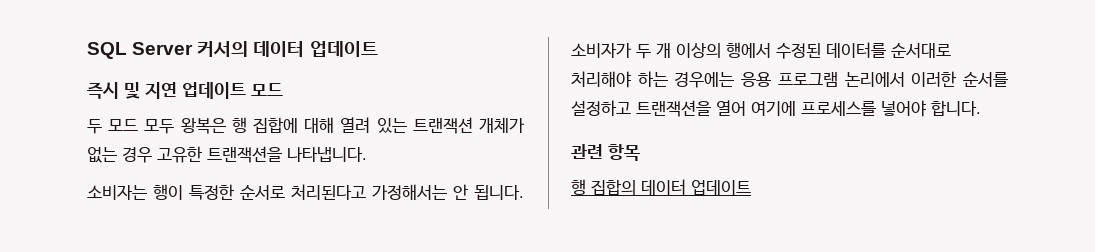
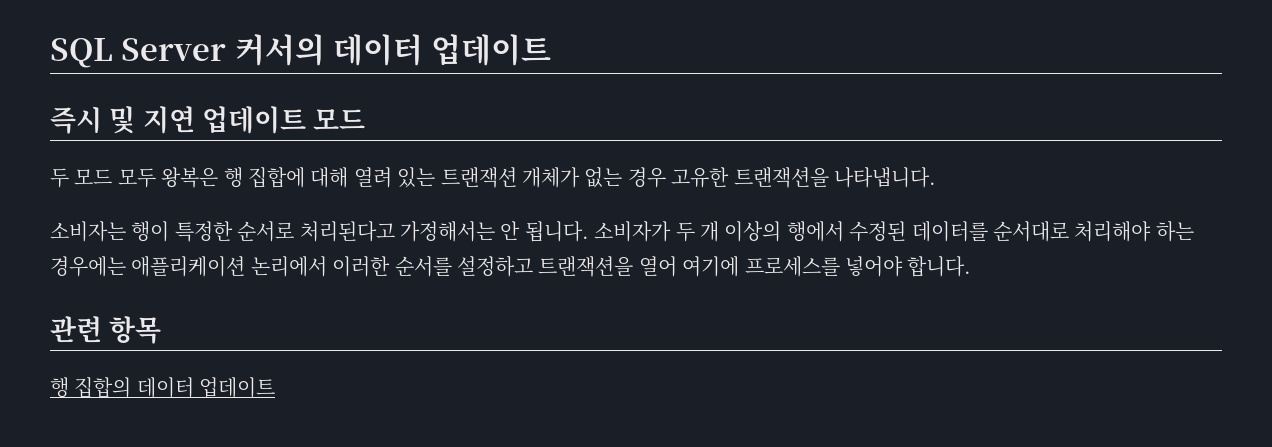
[741,72,838,87] 응용 프로그램 -> [131,256,246,277] 애플리케이션

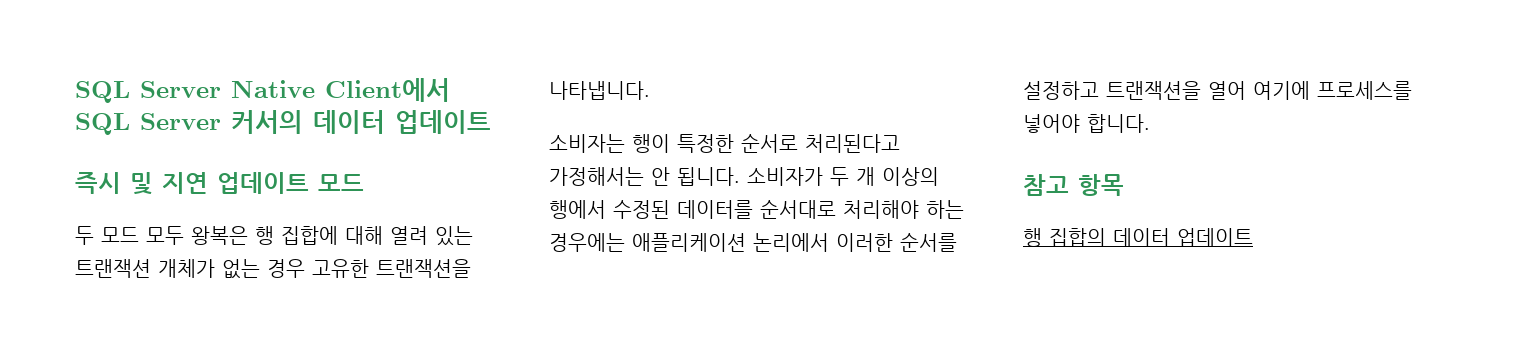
[50,38,227,68] SQL Server -> [75,78,450,103] [75,113,221,135] SQL Server Native Client에서 SQL Server
[50,316,102,343] 관련 -> [1023,174,1069,196] 참고

